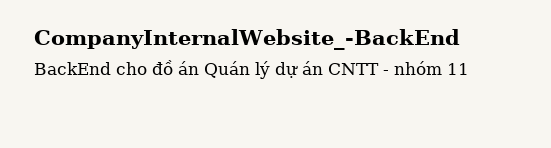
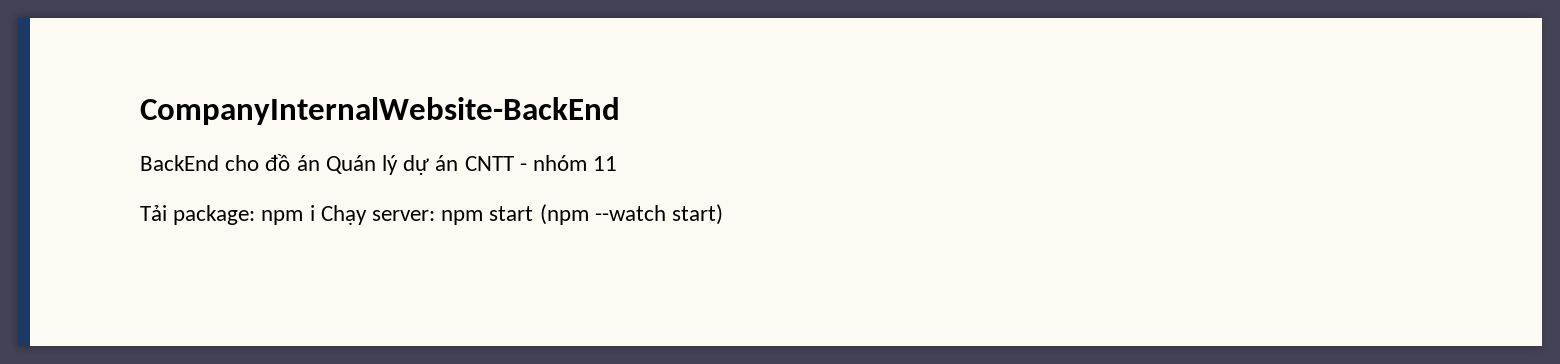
[34,29,460,50] CompanyInternalWebsite_-BackEnd -> [140,97,620,125] CompanyInternalWebsite-BackEnd
(469, 69) none -> [140,204,724,225] // Tải package: npm i Chạy server: npm start (npm --watch start)

